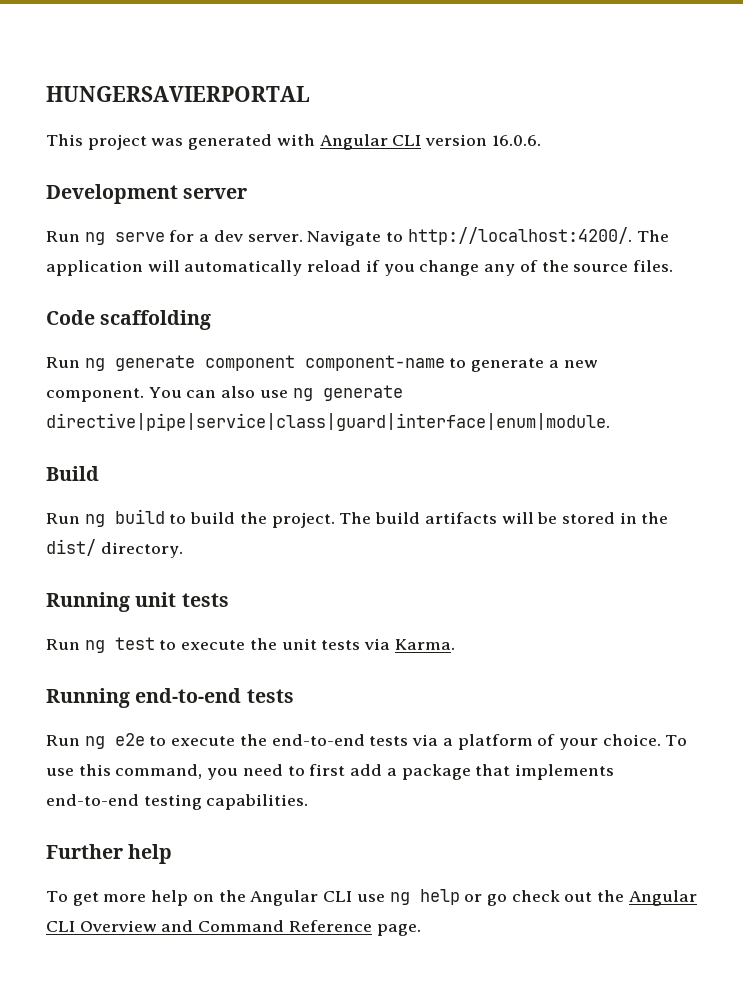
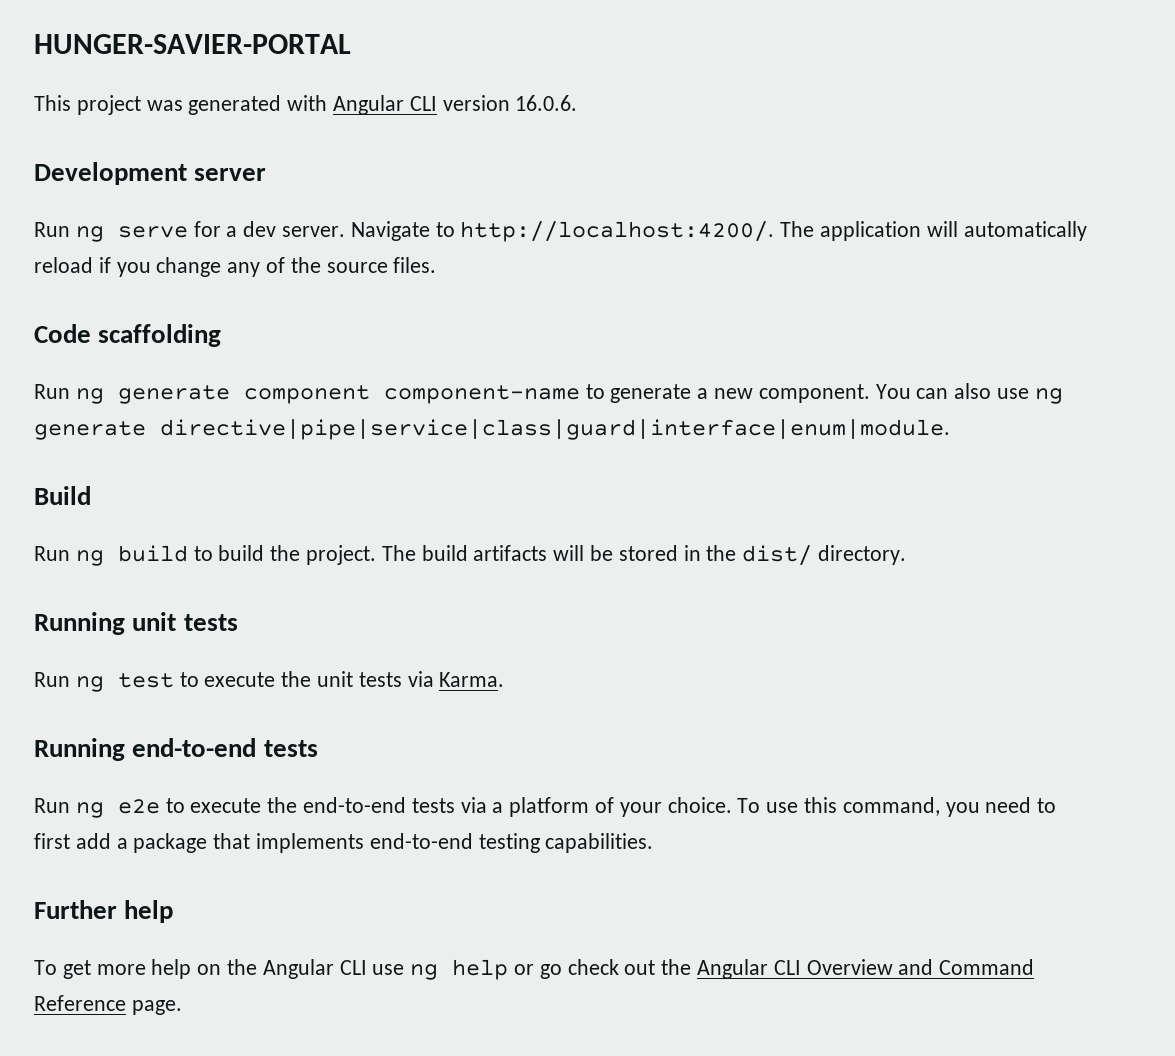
[46,86,310,102] HUNGERSAVIERPORTAL -> [34,34,351,54] HUNGER-SAVIER-PORTAL

